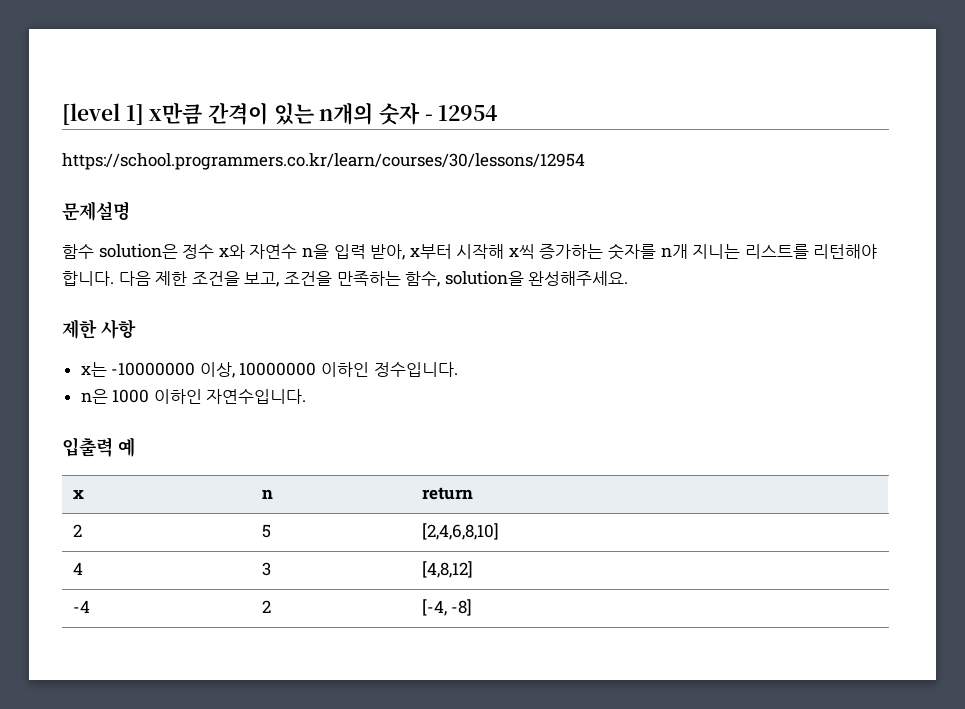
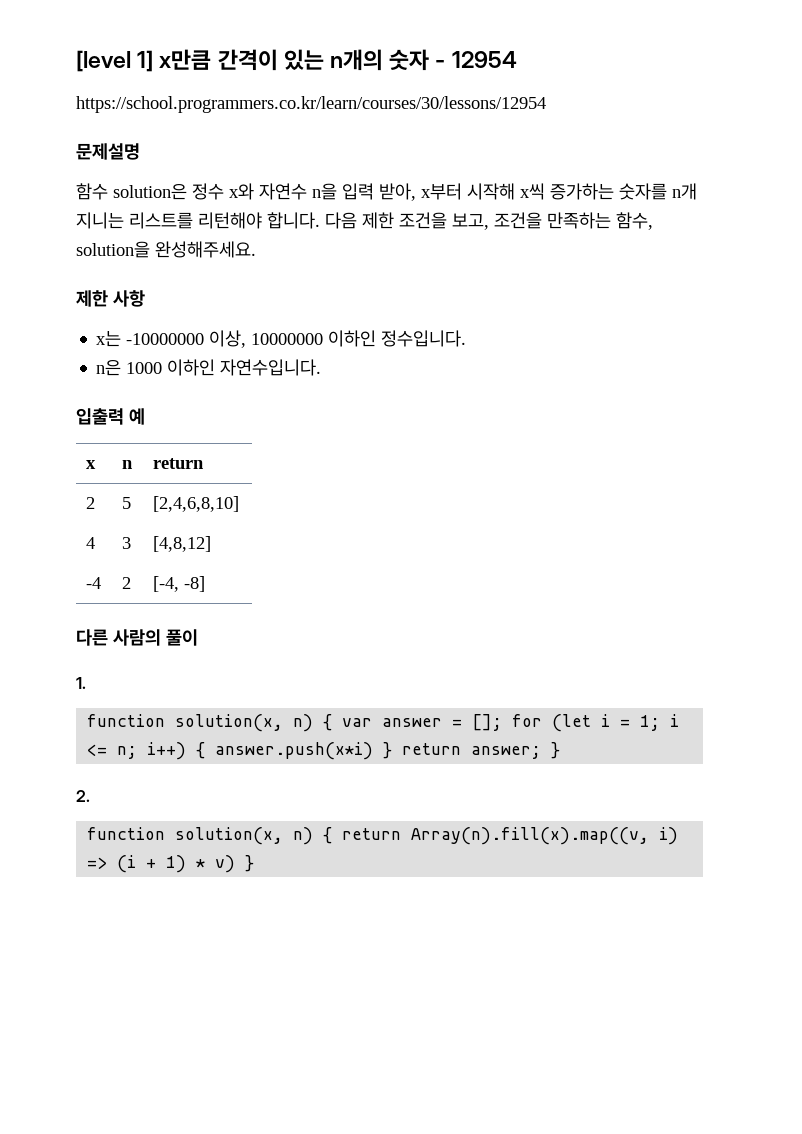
(473, 607) none -> [76,629,198,646] [76,677,86,689] [87,714,680,732] [87,742,561,760] [76,790,90,802] [87,827,679,845] [87,855,255,873] // 다른 사람의 풀이 // 1. // function solution(x, n) { var answer = []; for (let i = 1; i <= n; i++) { answer.push(x*i) } return answer; } // 2. // function solution(x, n) { return Array(n).fill(x).map((v, i) => (i + 1) * v) }

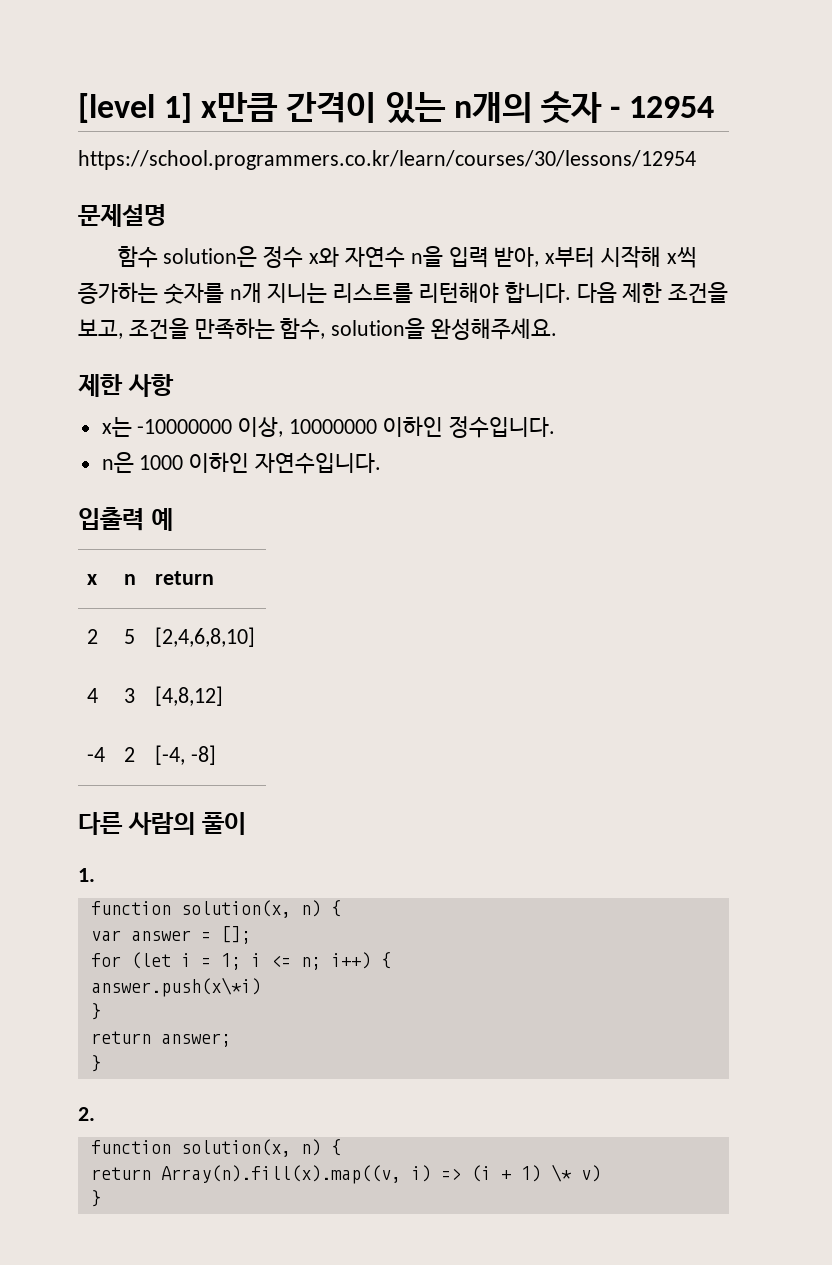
(333, 722) none -> (341, 908) //
(503, 722) none -> (251, 935) //
[215,742,393,760] answer.push(x*i) } -> [90,977,261,997] [90,1003,101,1020] // answer.push(x\*i) // } //
(542, 752) none -> (231, 1040) //
(333, 835) none -> (341, 1147) //
[196,859,206,868] * -> [550,1164,572,1182] \*
(236, 864) none -> (601, 1173) //

